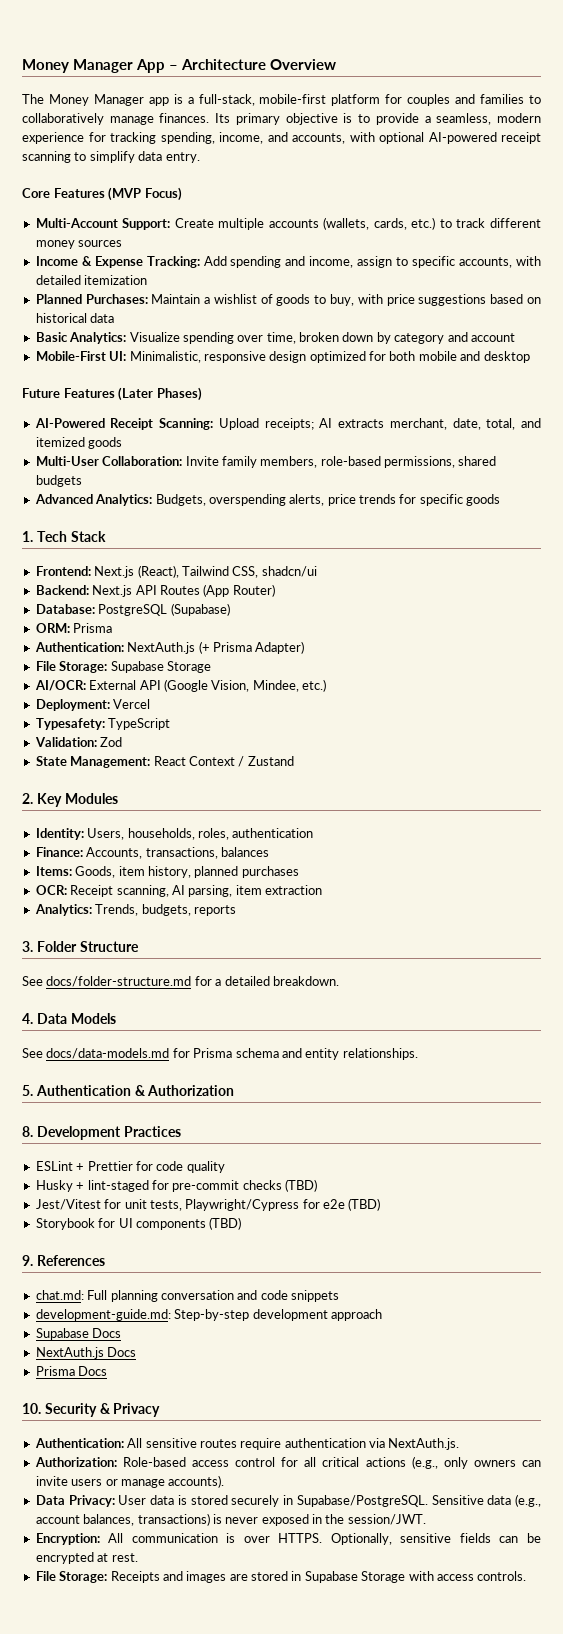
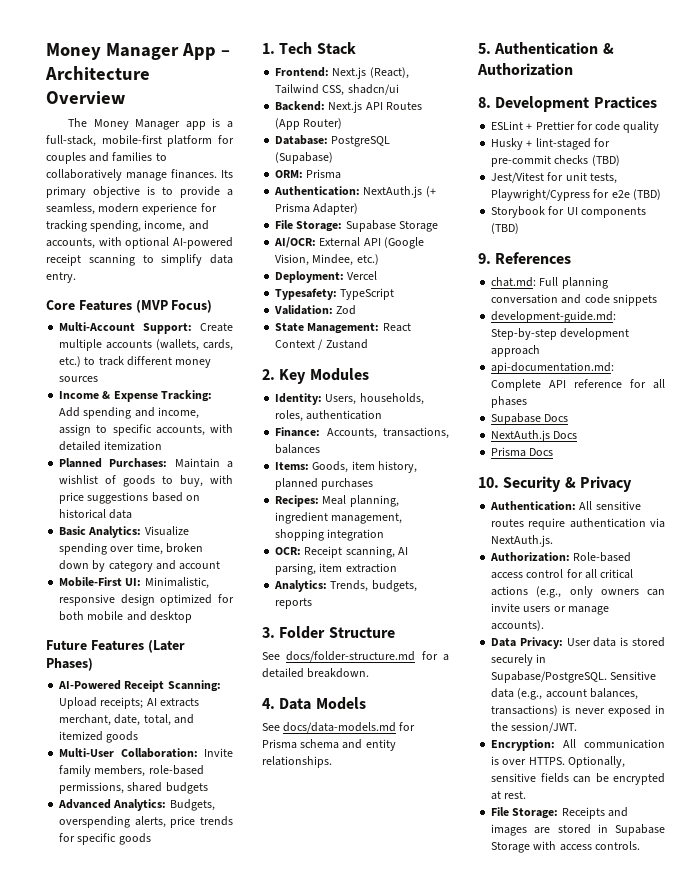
(299, 872) none -> [275,495,399,507] [275,512,403,524] [275,529,385,541] // Recipes: Meal planning, ingredient management, shopping integration
(382, 1315) none -> [491,362,615,374] [491,379,665,391] [491,396,528,408] // api-documentation.md: Complete API reference for all phases

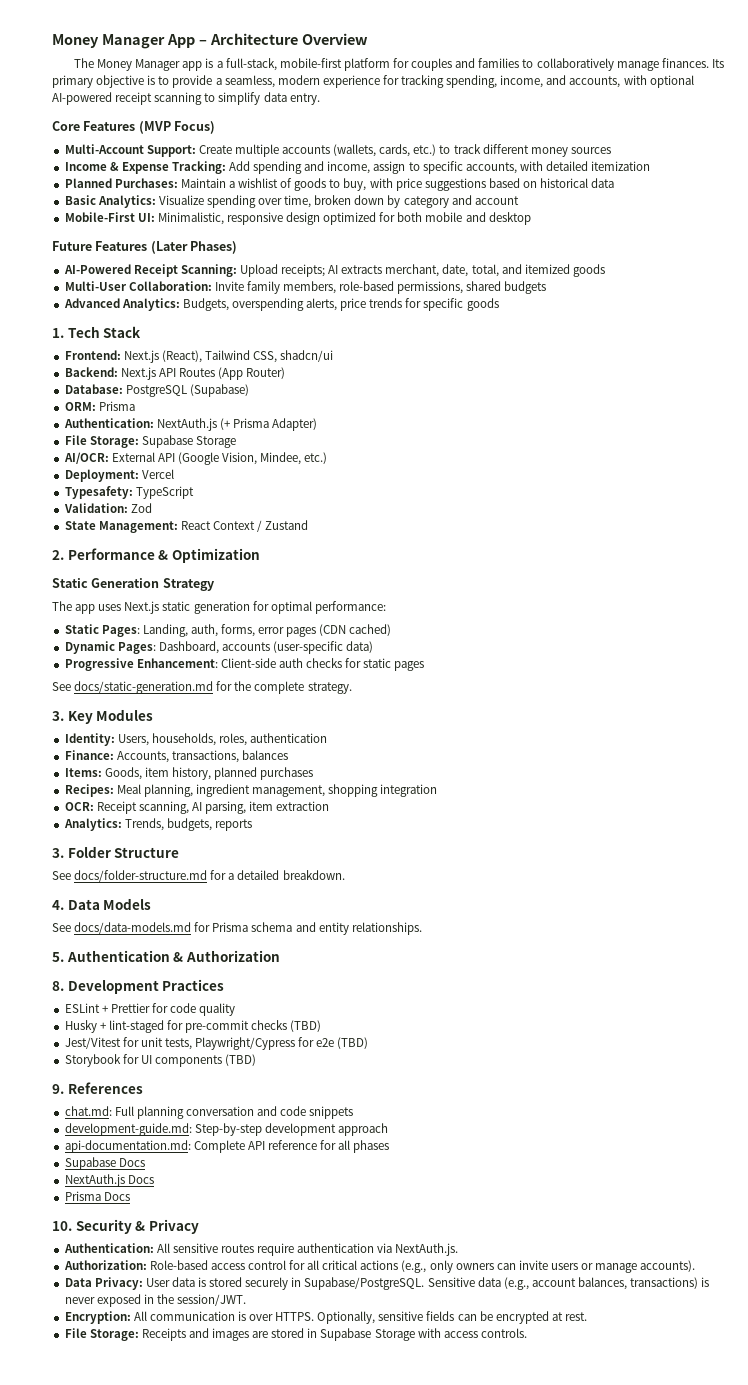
(275, 374) none -> [67,548,260,563] [52,578,214,591] [52,601,386,614] [64,624,392,637] [64,641,374,654] [64,658,425,671] [52,681,352,694] [52,711,64,721] Performance & Optimization // Static Generation Strategy // The app uses Next.js static generation for optimal performance: // Static Pages: Landing, auth, forms, error pages (CDN cached) // Dynamic Pages: Dashboard, accounts (user-specific data) // Progressive Enhancement: Client-side auth checks for static pages // See docs/static-generation.md for the complete strategy. // 3.

